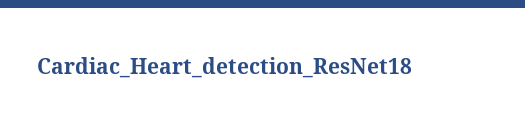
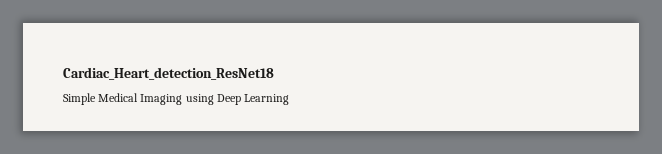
(412, 67) none -> [63,93,290,105] // Simple Medical Imaging using Deep Learning

